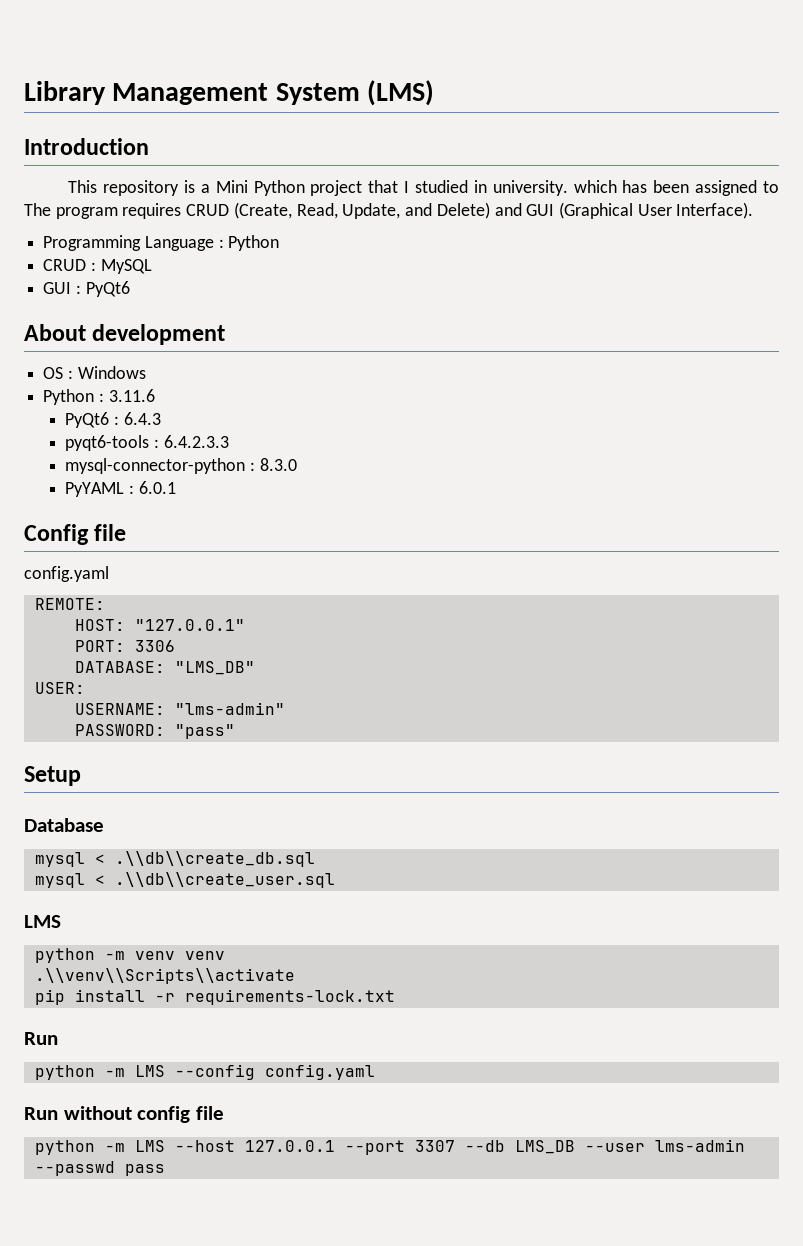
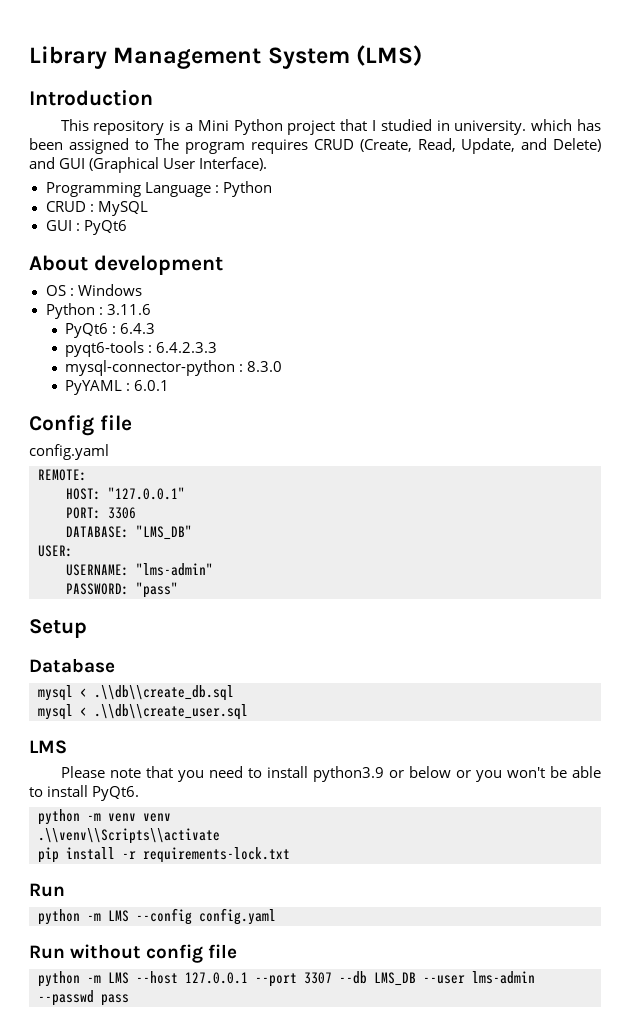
(61, 921) none -> [60,766,602,782] [29,785,140,801] // Please note that you need to install python3.9 or below or you won't be able to install PyQt6.

